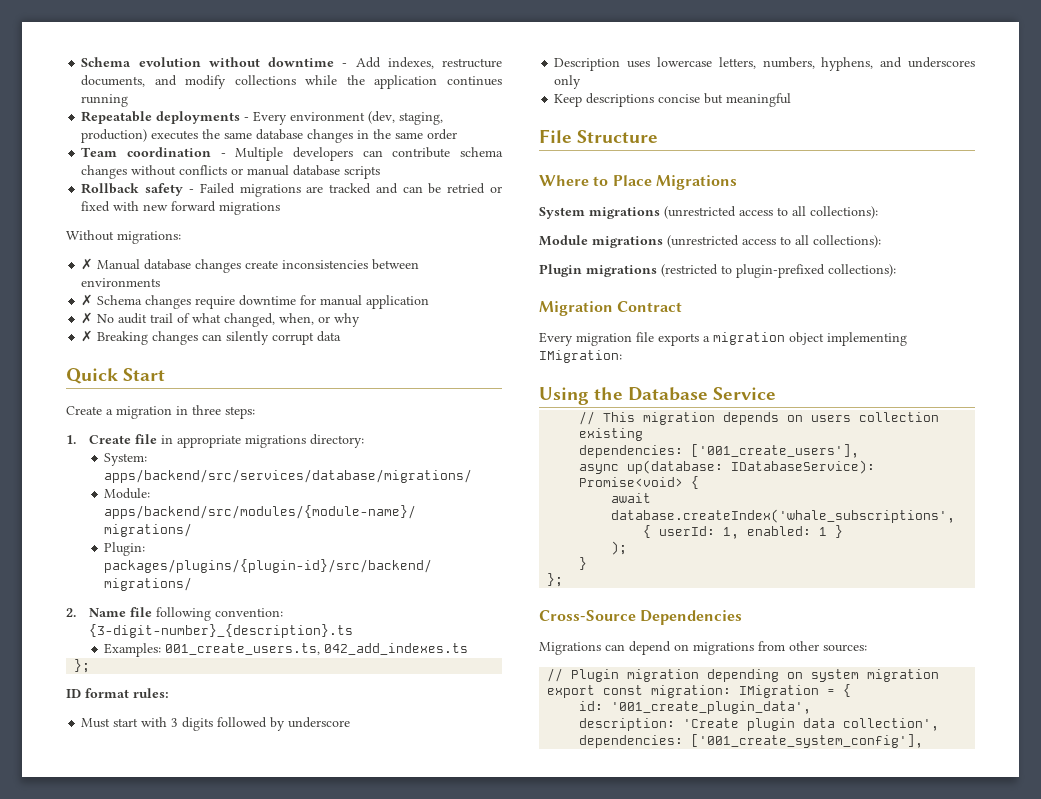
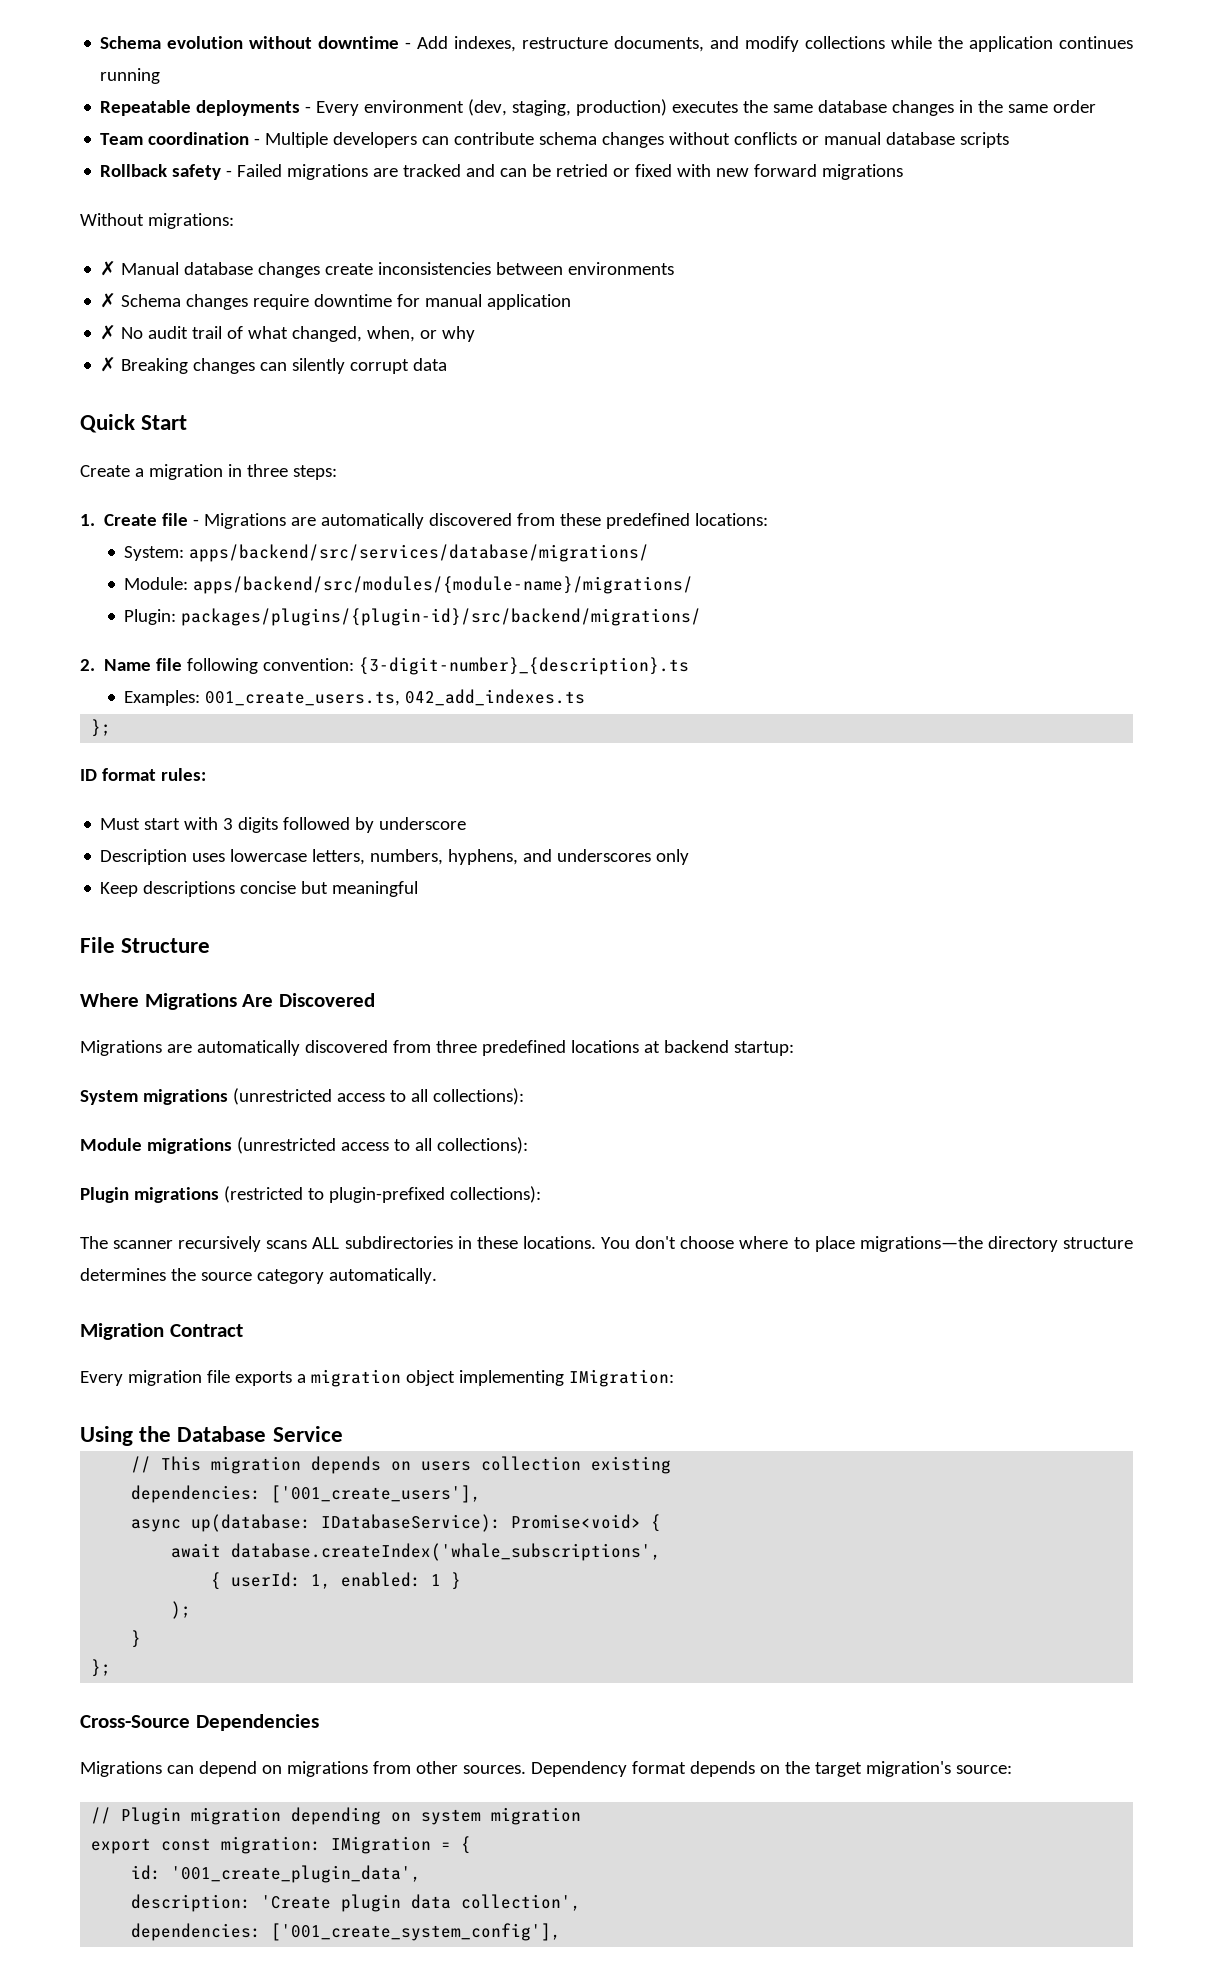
[160,434,364,448] in appropriate migrations directory: -> [193,513,769,529] - Migrations are automatically discovered from these predefined locations:
[593,175,737,190] to Place Migrations -> [144,993,375,1010] [80,1040,794,1056] Migrations Are Discovered // Migrations are automatically discovered from three predefined locations at backend startup:
(896, 270) none -> [80,1236,1133,1252] [80,1268,437,1284] // The scanner recursively scans ALL subdirectories in these locations. You don't choose where to place migrations—the directory structure determines the source category automatically.
[823,644,867,652] sources: -> [462,1761,1012,1777] sources. Dependency format depends on the target migration's source:

